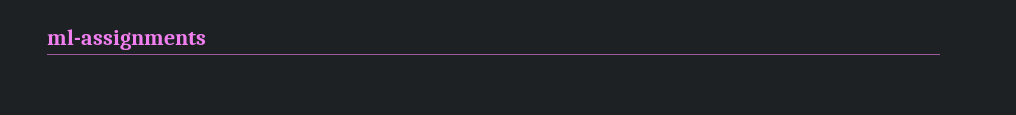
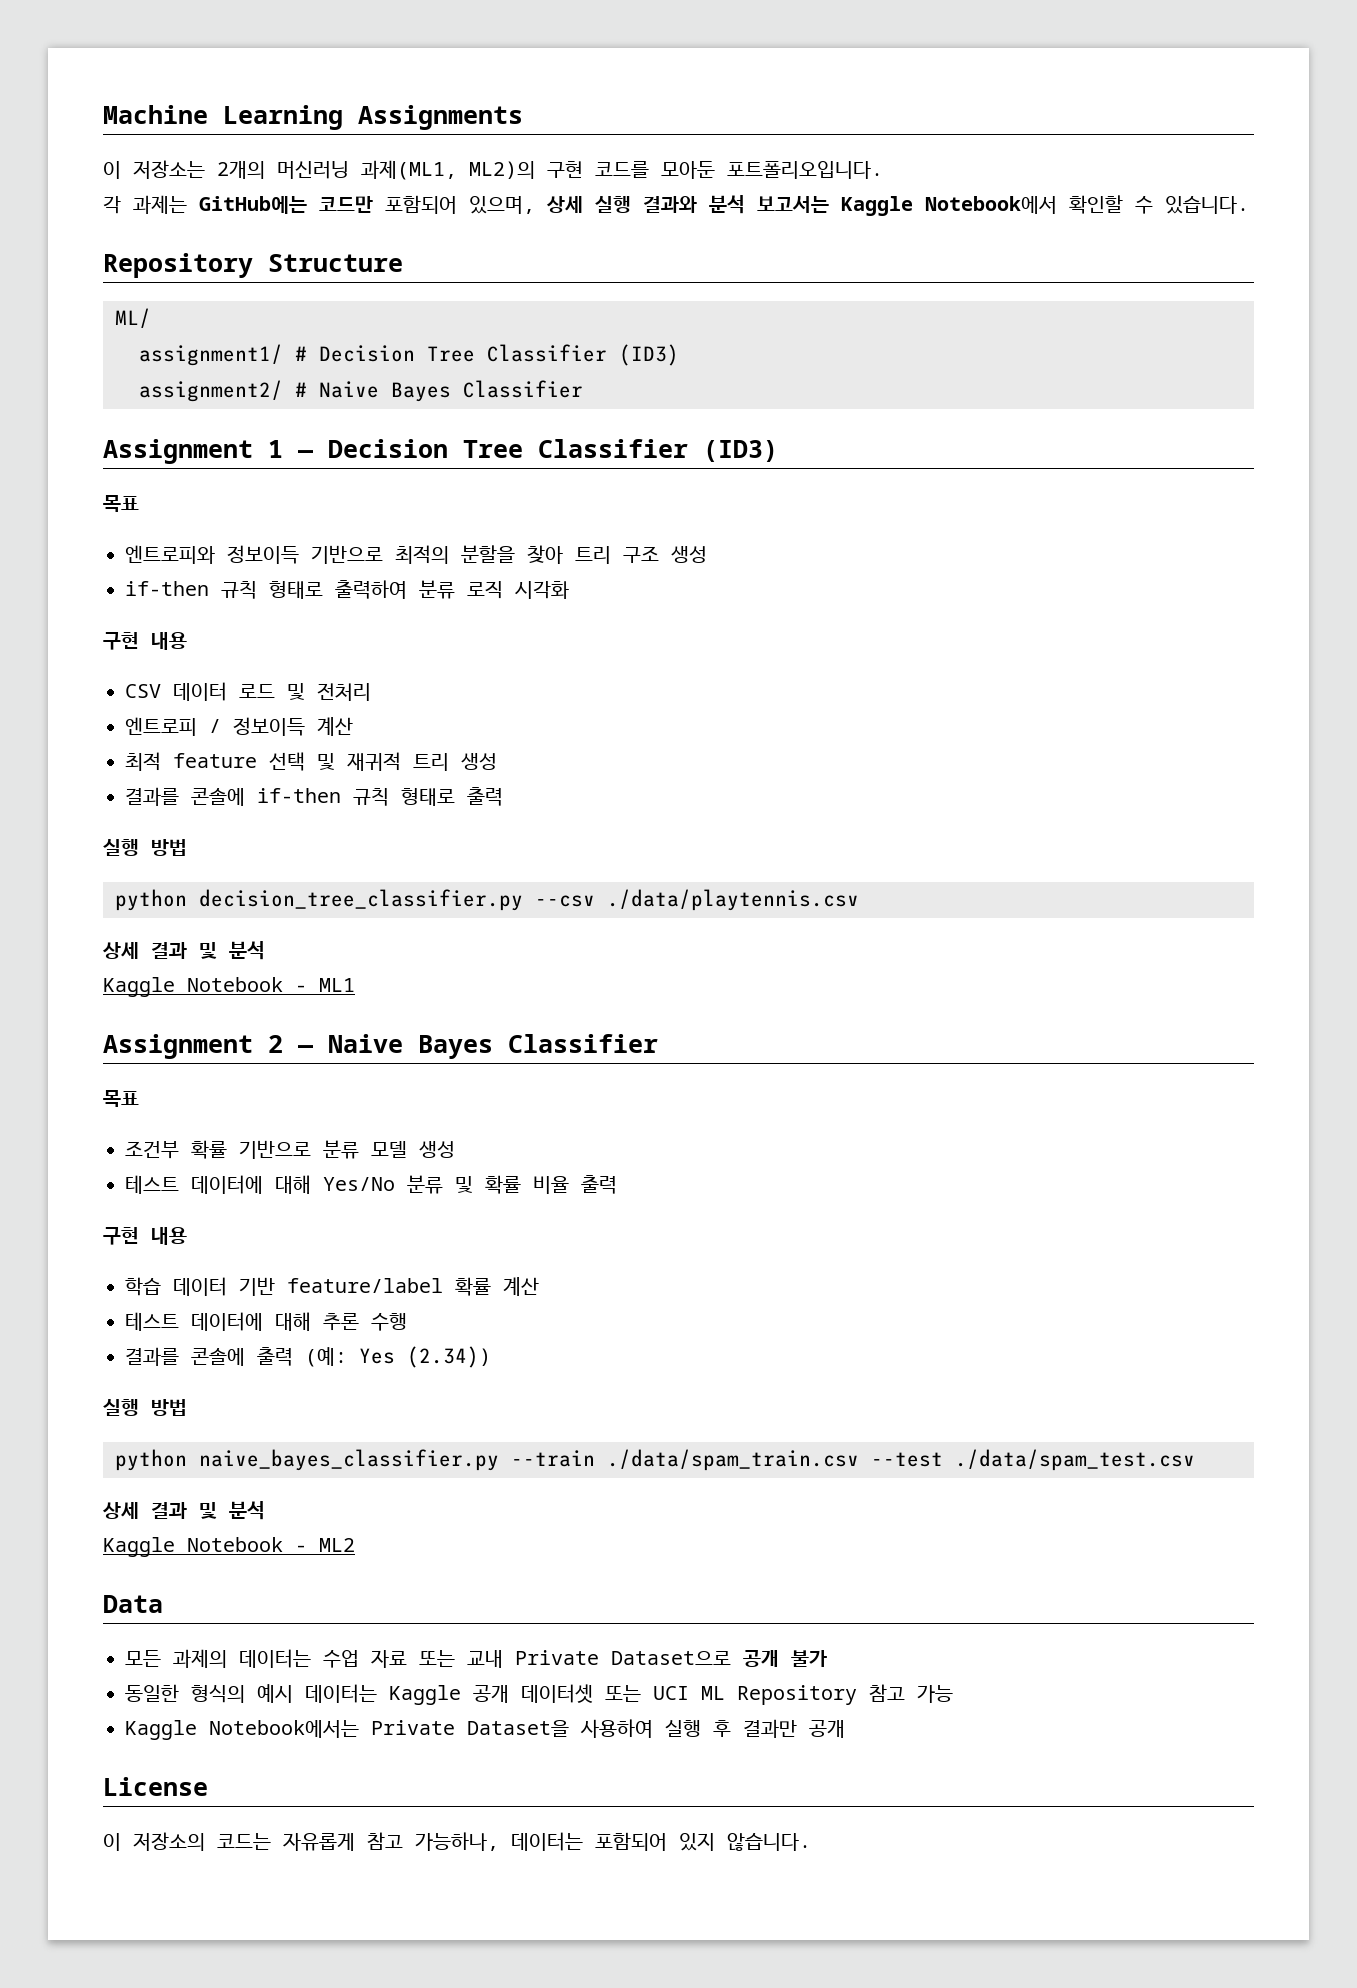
[47,29,206,50] ml-assignments -> [103,105,523,130] [103,160,883,180] [103,195,1249,216] [103,253,403,278] [115,308,151,328] [139,344,679,366] [139,380,583,402] [103,439,778,464] [103,495,139,512] [125,545,707,564] [125,580,569,599] [103,632,187,650] [125,682,371,701] [125,717,353,736] [125,752,497,771] [125,787,503,806] [103,839,187,856] [115,889,859,911] [102,941,265,960] [103,977,355,997] [103,1034,658,1059] [103,1090,139,1107] [125,1140,455,1159] [125,1175,617,1194] [103,1227,187,1245] [125,1277,539,1296] [125,1312,407,1331] [125,1346,491,1368] [103,1399,187,1416] [115,1449,1195,1471] [102,1501,265,1520] [103,1537,355,1557] [103,1595,163,1613] [125,1649,827,1668] [125,1684,953,1705] [125,1719,845,1740] [103,1777,208,1796] [103,1832,811,1851] Machine Learning Assignments // 이 저장소는 2개의 머신러닝 과제(ML1, ML2)의 구현 코드를 모아둔 포트폴리오입니다. // 각 과제는 GitHub에는 코드만 포함되어 있으며, 상세 실행 결과와 분석 보고서는 Kaggle Notebook에서 확인할 수 있습니다. // Repository Structure // ML/ // assignment1/ # Decision Tree Classifier (ID3) // assignment2/ # Naive Bayes Classifier // Assignment 1 — Decision Tree Classifier (ID3) // 목표 // 엔트로피와 정보이득 기반으로 최적의 분할을 찾아 트리 구조 생성 // if-then 규칙 형태로 출력하여 분류 로직 시각화 // 구현 내용 // CSV 데이터 로드 및 전처리 // 엔트로피 / 정보이득 계산 // 최적 feature 선택 및 재귀적 트리 생성 // 결과를 콘솔에 if-then 규칙 형태로 출력 // 실행 방법 // python decision_tree_classifier.py --csv ./data/playtennis.csv // 상세 결과 및 분석 // Kaggle Notebook - ML1 // Assignment 2 — Naive Bayes Classifier // 목표 // 조건부 확률 기반으로 분류 모델 생성 // 테스트 데이터에 대해 Yes/No 분류 및 확률 비율 출력 // 구현 내용 // 학습 데이터 기반 feature/label 확률 계산 // 테스트 데이터에 대해 추론 수행 // 결과를 콘솔에 출력 (예: Yes (2.34)) // 실행 방법 // python naive_bayes_classifier.py --train ./data/spam_train.csv --test ./data/spam_test.csv // 상세 결과 및 분석 // Kaggle Notebook - ML2 // Data // 모든 과제의 데이터는 수업 자료 또는 교내 Private Dataset으로 공개 불가 // 동일한 형식의 예시 데이터는 Kaggle 공개 데이터셋 또는 UCI ML Repository 참고 가능 // Kaggle Notebook에서는 Private Dataset을 사용하여 실행 후 결과만 공개 // License // 이 저장소의 코드는 자유롭게 참고 가능하나, 데이터는 포함되어 있지 않습니다.

